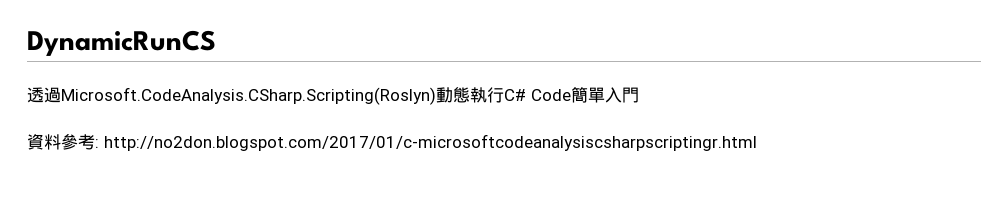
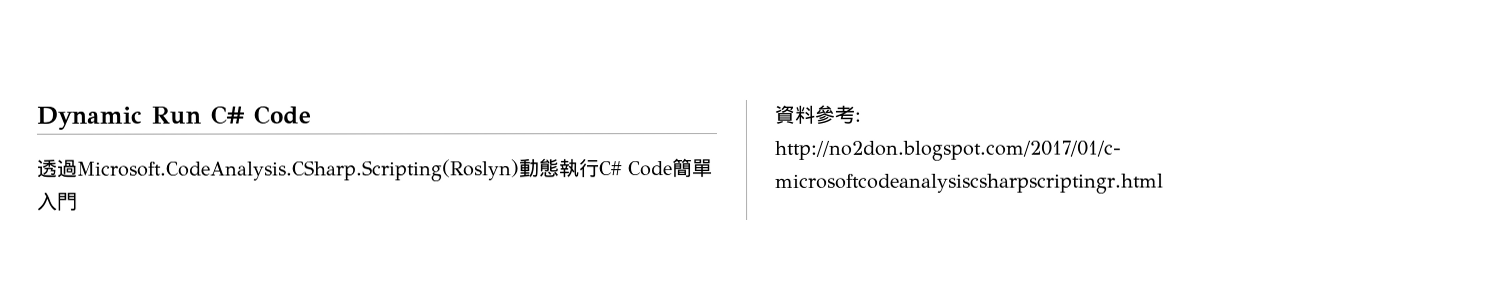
[27,30,216,56] DynamicRunCS -> [36,105,311,131] Dynamic Run C# Code

